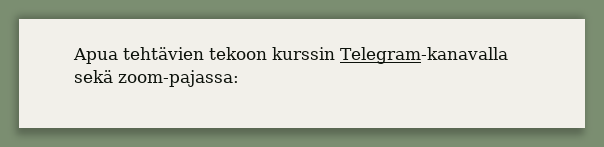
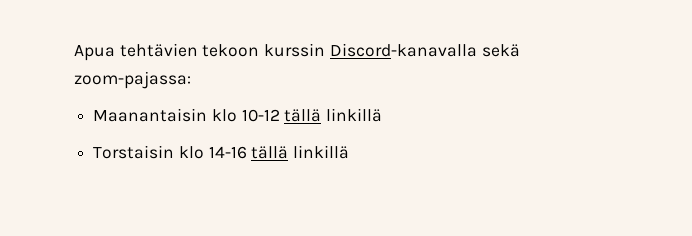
[340,47,508,64] Telegram-kanavalla -> [329,43,477,57] Discord-kanavalla
(239, 78) none -> [93,108,383,122] [93,145,350,159] // Maanantaisin klo 10-12 tällä linkillä // Torstaisin klo 14-16 tällä linkillä

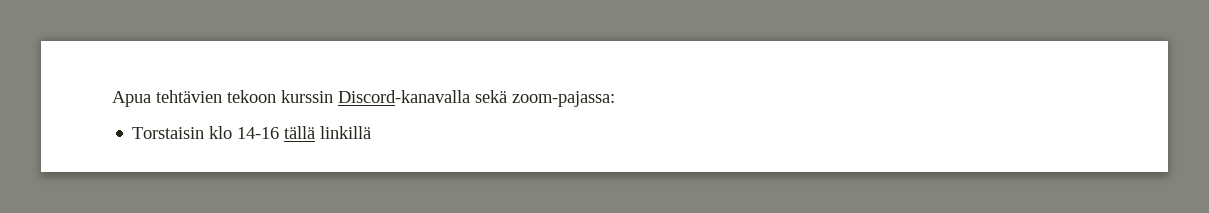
[93,108,383,122] // Maanantaisin klo 10-12 tällä linkillä -> (615, 99) none

